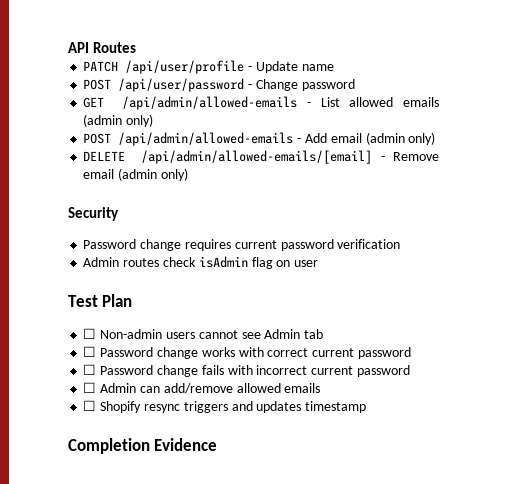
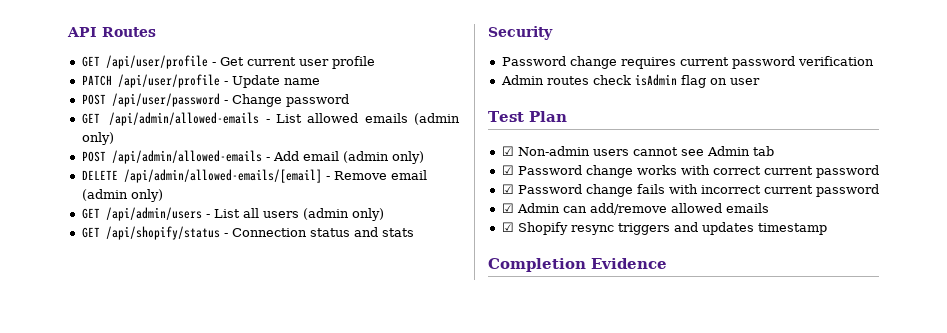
(137, 47) none -> [81,55,375,69] // GET /api/user/profile - Get current user profile
(188, 174) none -> [81,207,384,221] [81,226,414,240] // GET /api/admin/users - List all users (admin only) // GET /api/shopify/status - Connection status and stats
[83,328,97,339] ☐ -> [501,146,514,156] ☑
[83,346,97,357] ☐ -> [501,165,514,175] ☑
[83,364,97,375] ☐ -> [501,184,514,194] ☑
[83,382,97,393] ☐ -> [501,203,514,213] ☑
[83,400,97,411] ☐ -> [501,222,514,232] ☑

